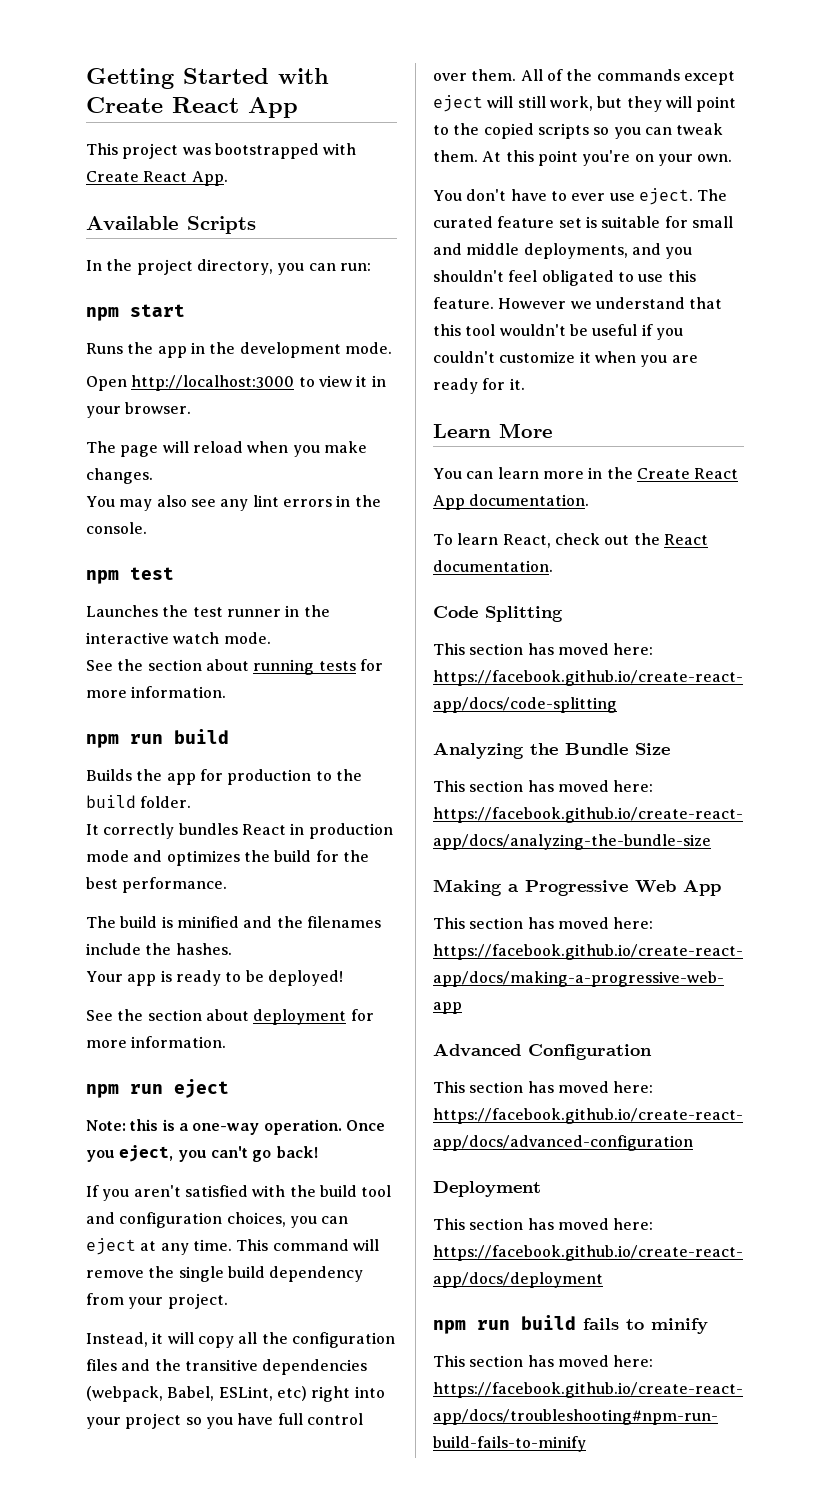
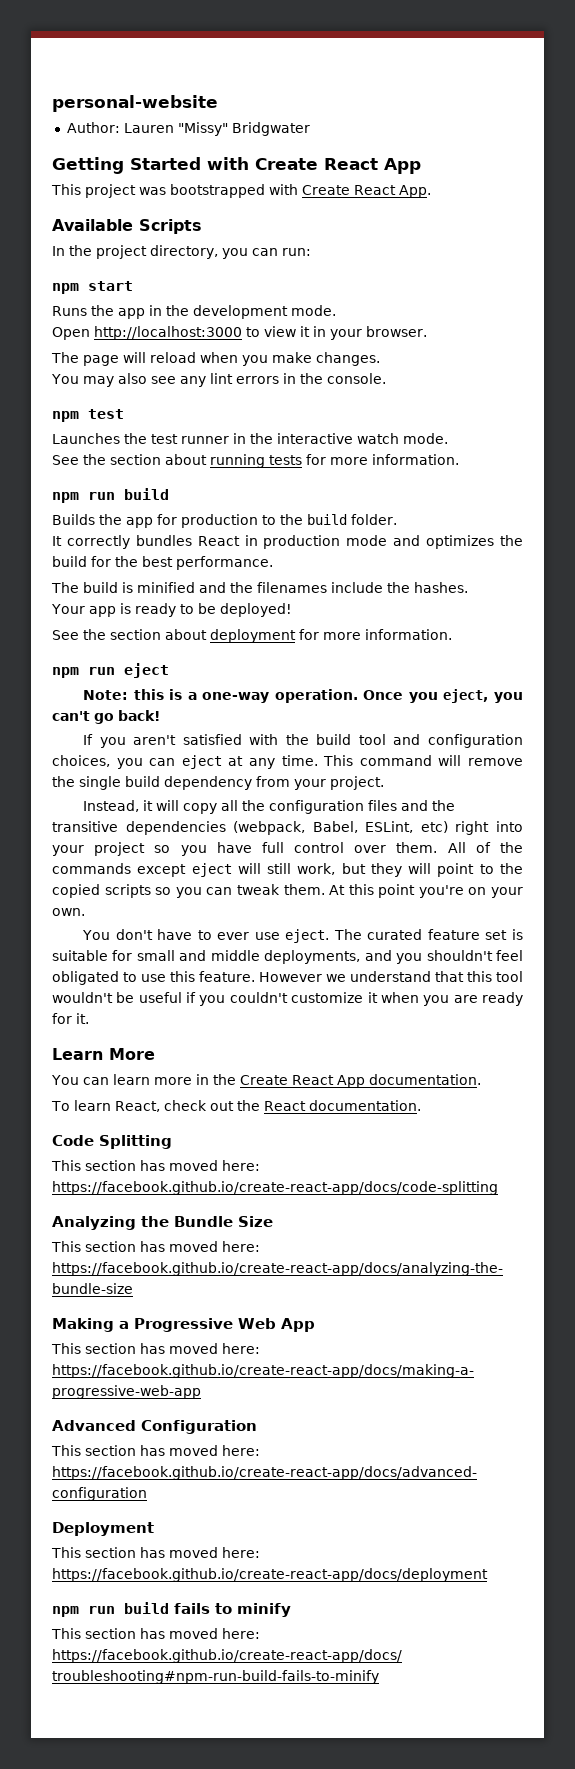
(86, 78) none -> [52,95,218,112] [66,122,310,136] personal-website // Author: Lauren "Missy" Bridgwater //

